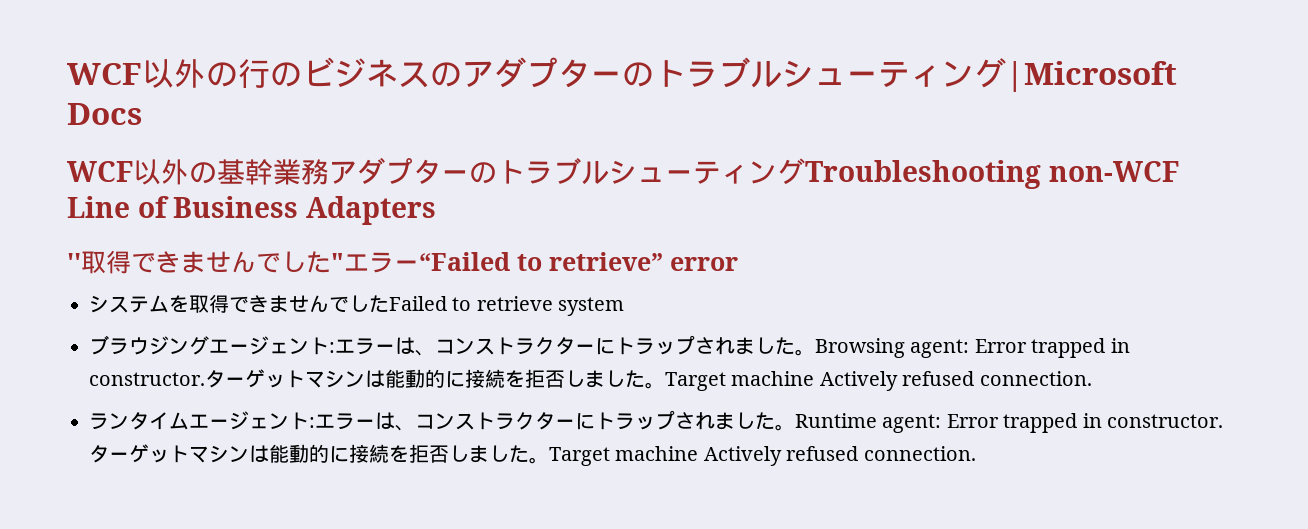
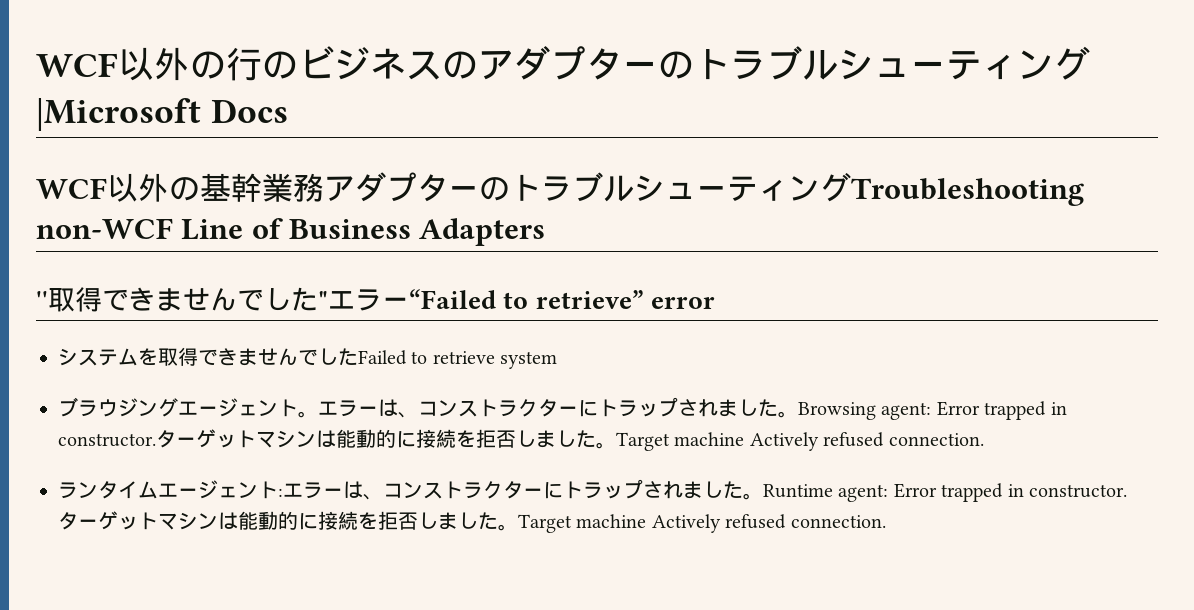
[329,342,335,353] : -> [298,411,318,418] 。

